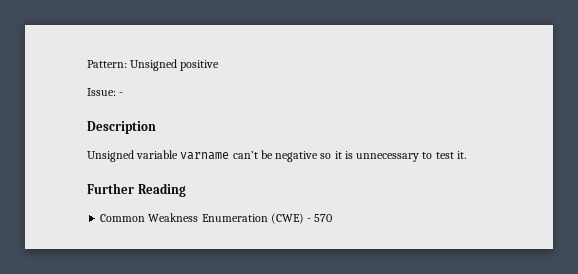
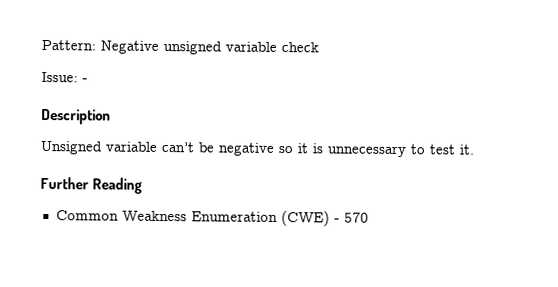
[130,59,220,71] Unsigned positive -> [100,40,319,55] Negative unsigned variable check
[180,152,230,160] varname -> (158, 146) none

